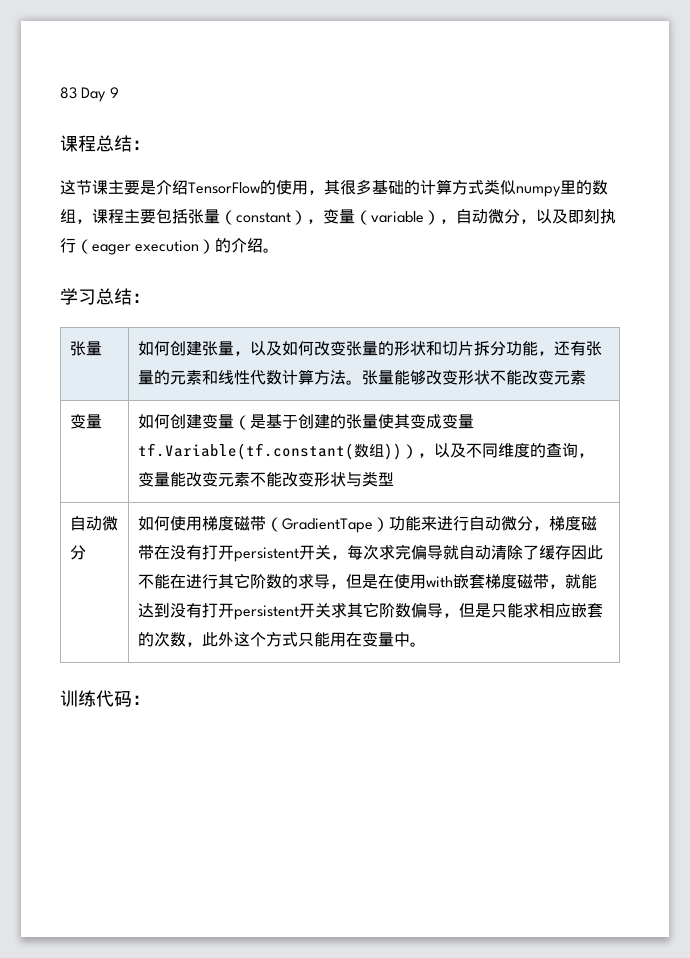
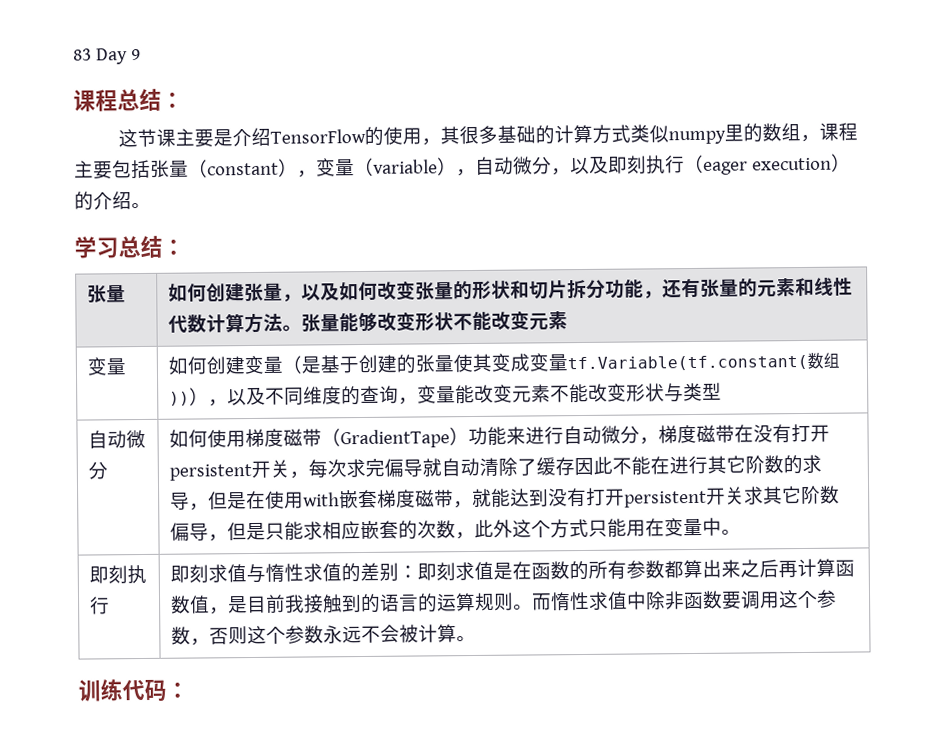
(427, 644) none -> [88,564,147,585] [88,596,110,615] [169,558,855,584] [169,589,837,615] [170,624,476,646] // 即刻执行 | 即刻求值与惰性求值的差别：即刻求值是在函数的所有参数都算出来之后再计算函数值，是目前我接触到的语言的运算规则。而惰性求值中除非函数要调用这个参数，否则这个参数永远不会被计算。

